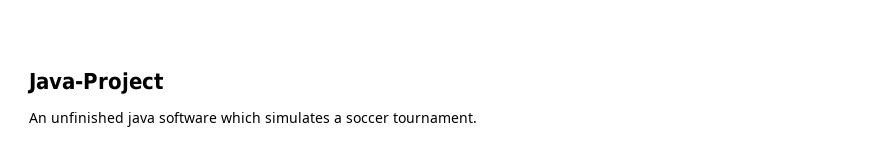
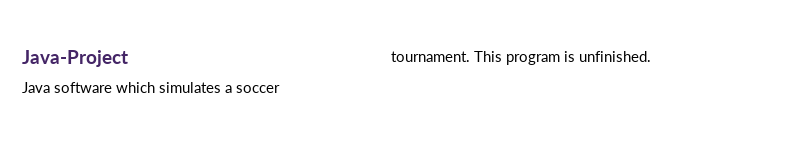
[29,112,155,127] An unfinished java -> [22,82,50,93] Java
(477, 118) none -> [474,51,651,65] This program is unfinished.

